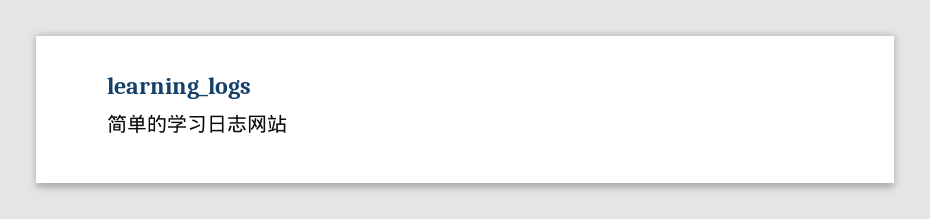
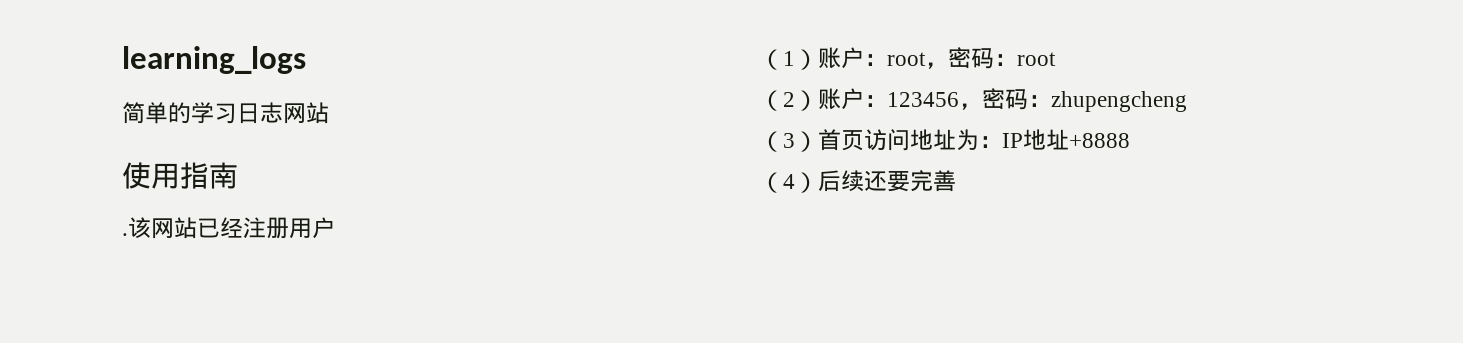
(287, 123) none -> [122,162,238,189] [122,217,335,239] [760,47,1056,70] [760,88,1187,112] [760,129,1130,152] [760,170,956,193] // 使用指南 // .该网站已经注册用户 // （1）账户：root，密码：root // （2）账户：123456，密码：zhupengcheng // （3）首页访问地址为：IP地址+8888 // （4）后续还要完善

